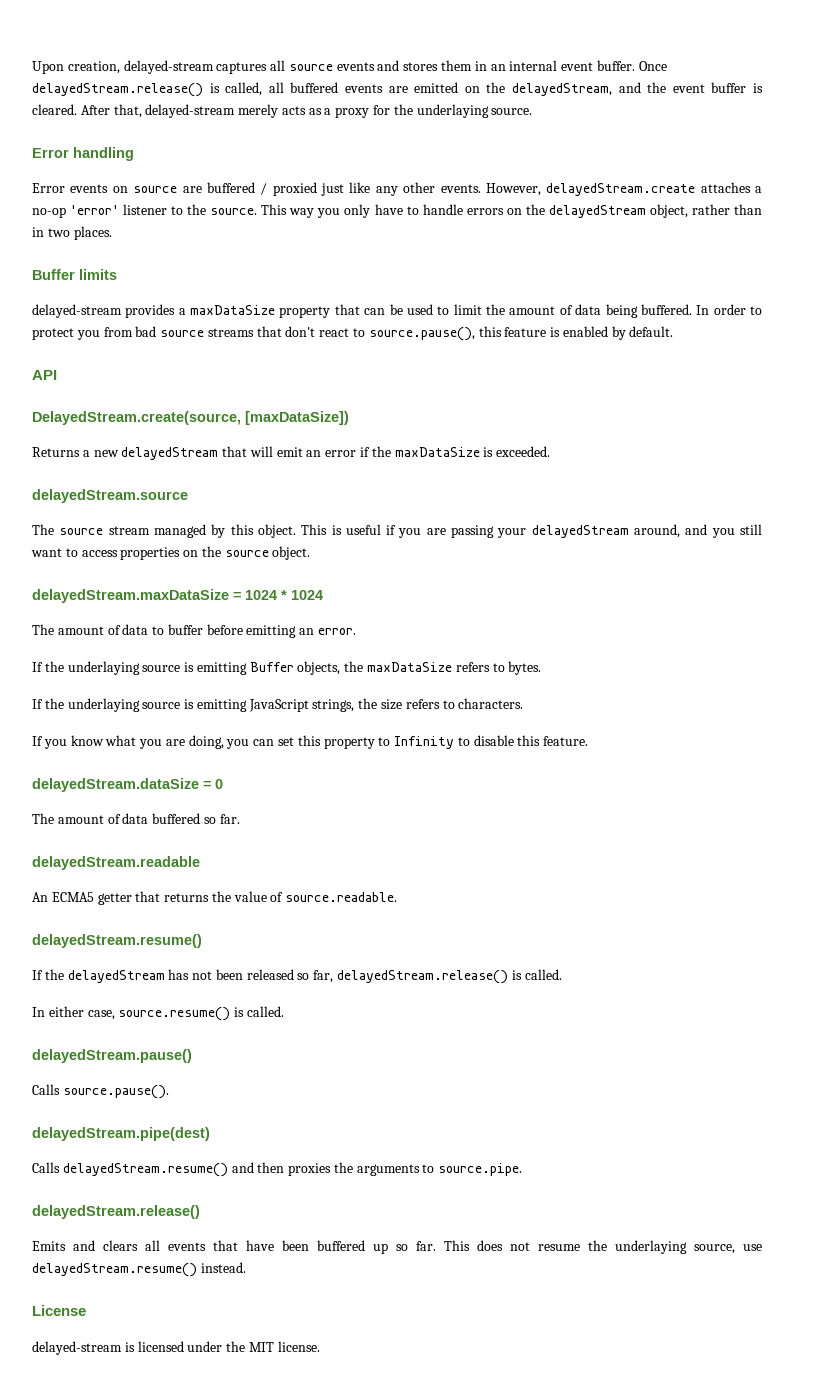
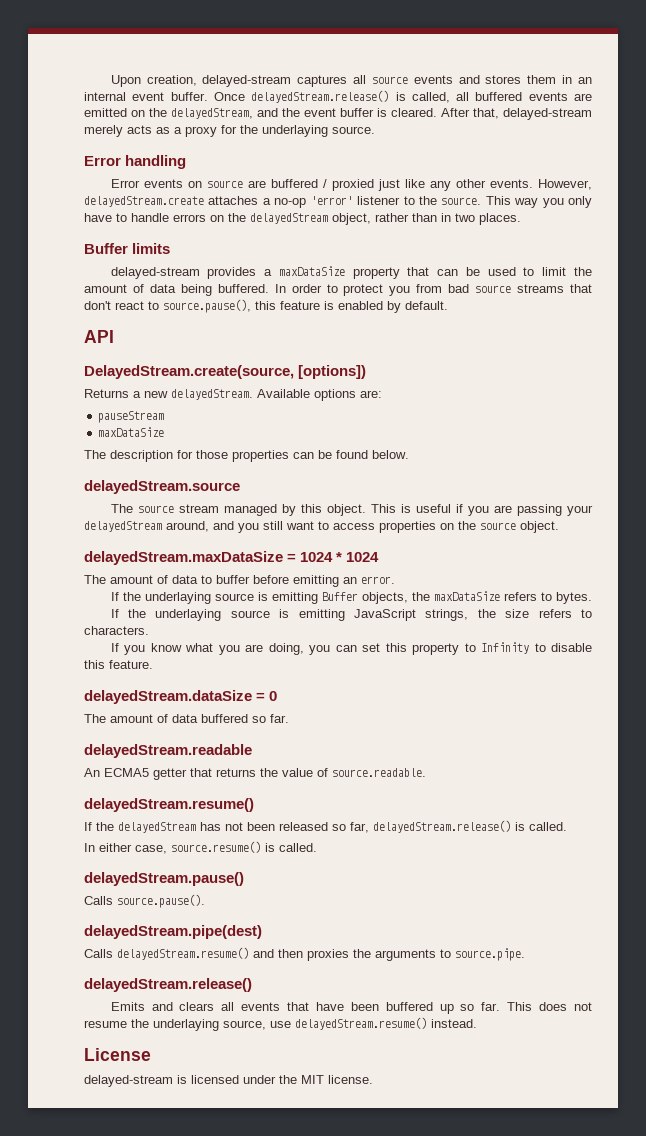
[245,411,349,425] [maxDataSize]) -> [298,365,367,379] [options])
[121,446,551,460] delayedStream that will emit an error if the maxDataSize is exceeded. -> [171,389,382,401] [98,411,165,423] [98,427,165,437] [84,450,409,462] delayedStream. Available options are: // pauseStream // maxDataSize // The description for those properties can be found below.

